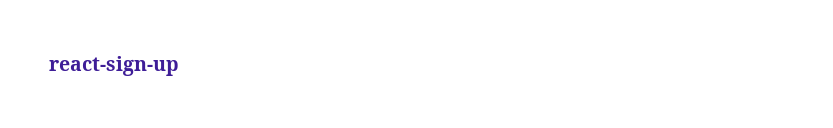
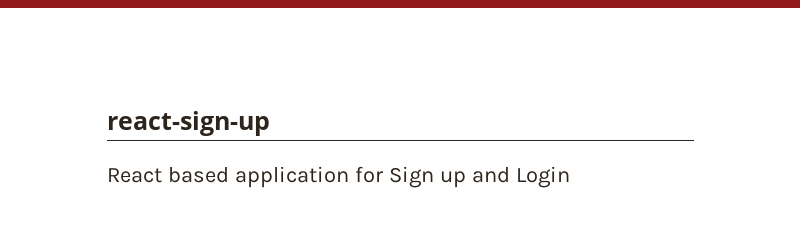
(179, 66) none -> [107,166,570,188] // React based application for Sign up and Login

